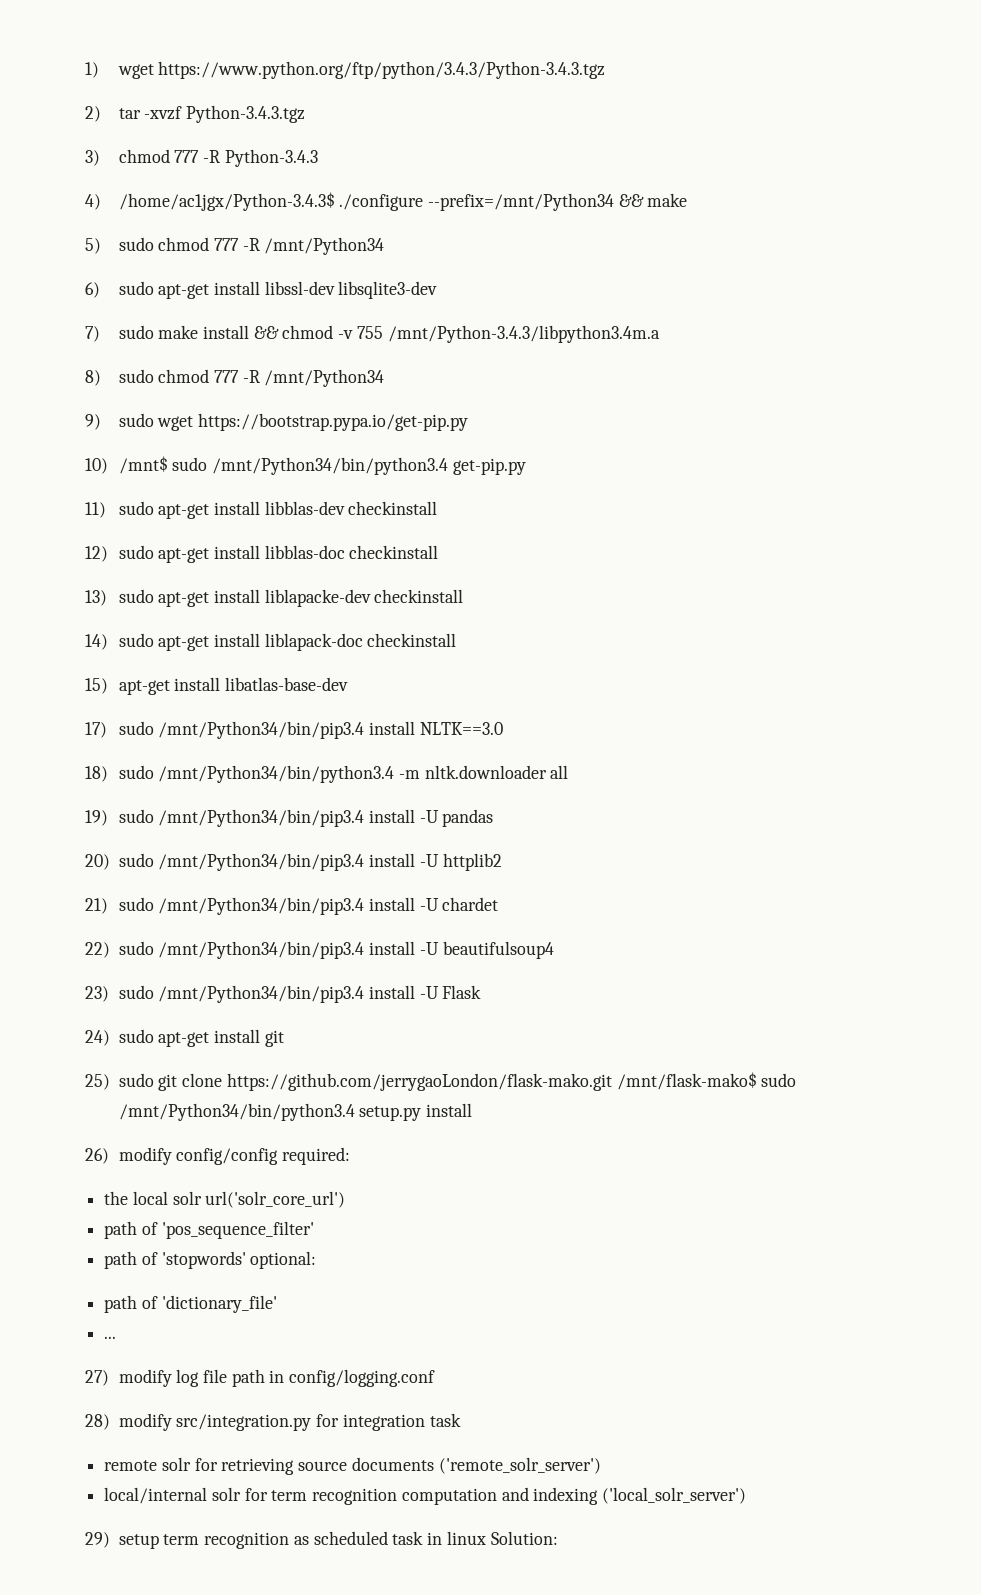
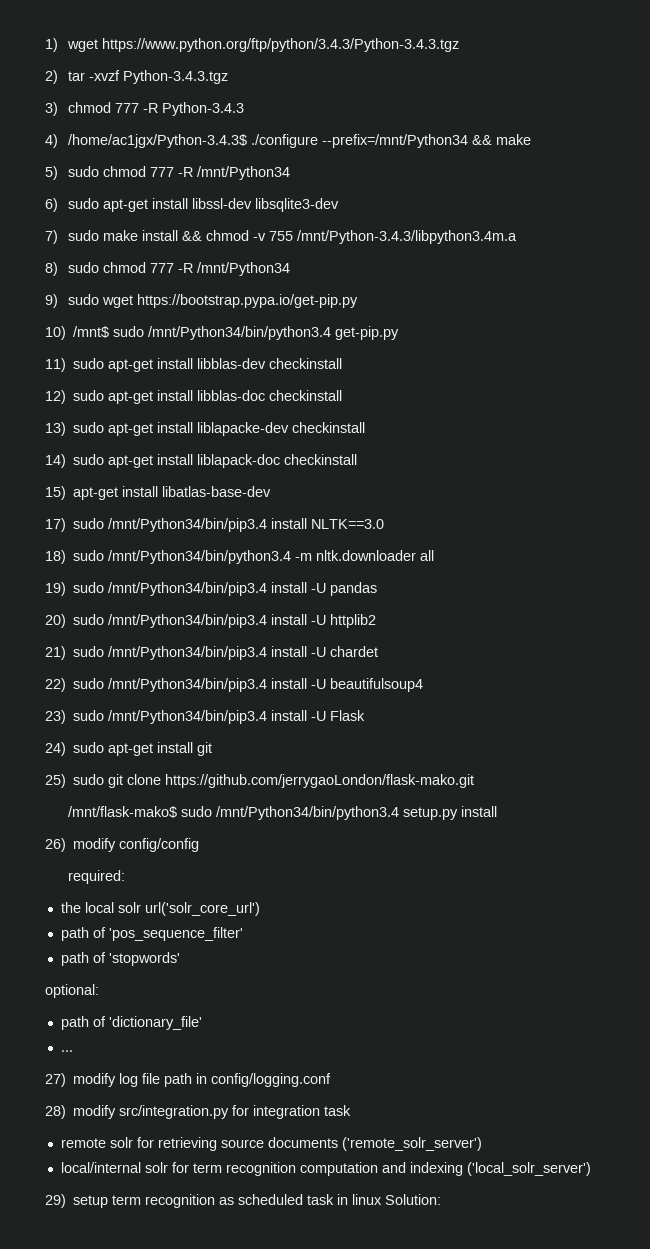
(612, 1082) none -> (475, 781) //
(279, 1156) none -> (200, 845) //
(246, 1260) none -> (180, 959) //

